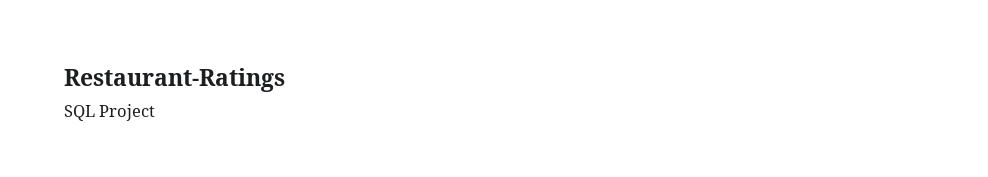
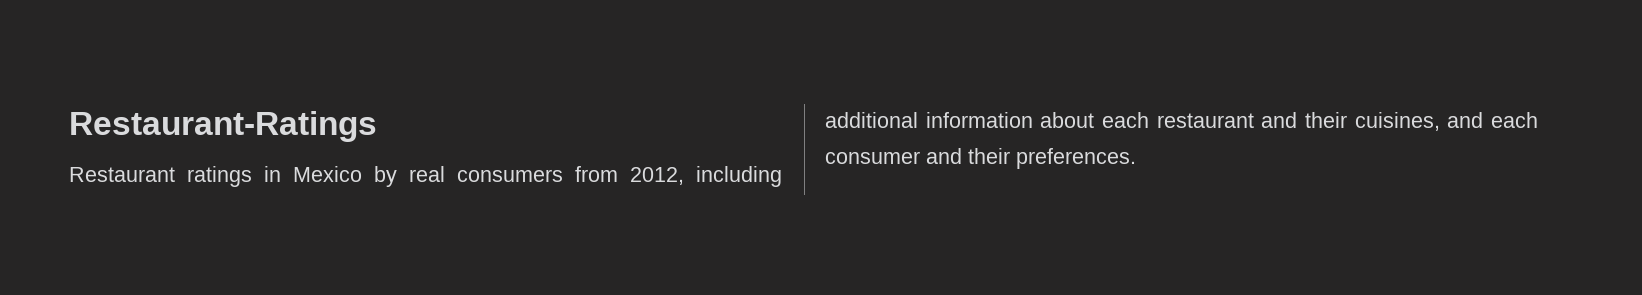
[64,104,156,121] SQL Project -> [69,166,782,187] [825,112,1538,131] [825,148,1136,169] Restaurant ratings in Mexico by real consumers from 2012, including additional information about each restaurant and their cuisines, and each consumer and their preferences.

